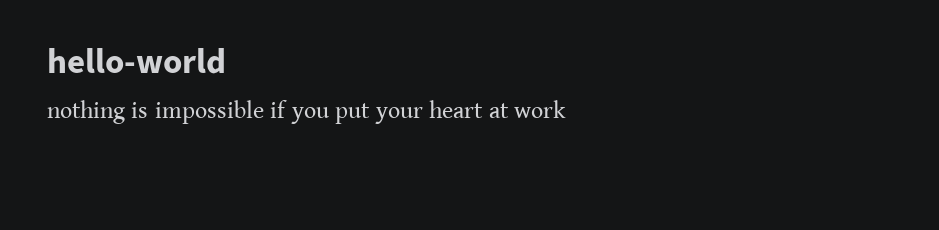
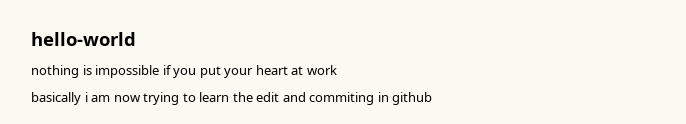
(567, 109) none -> [31,92,433,105] // basically i am now trying to learn the edit and commiting in github

